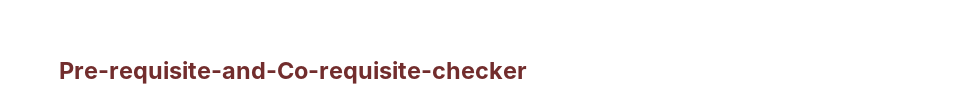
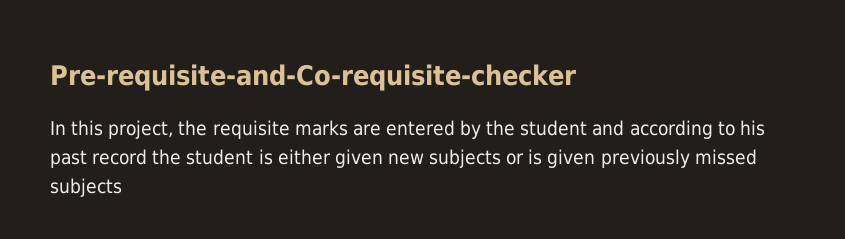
(527, 72) none -> [50,120,765,139] [50,149,757,168] [50,178,122,197] // In this project, the requisite marks are entered by the student and according to his past record the student is either given new subjects or is given previously missed subjects

